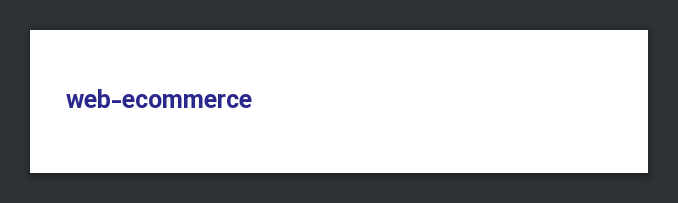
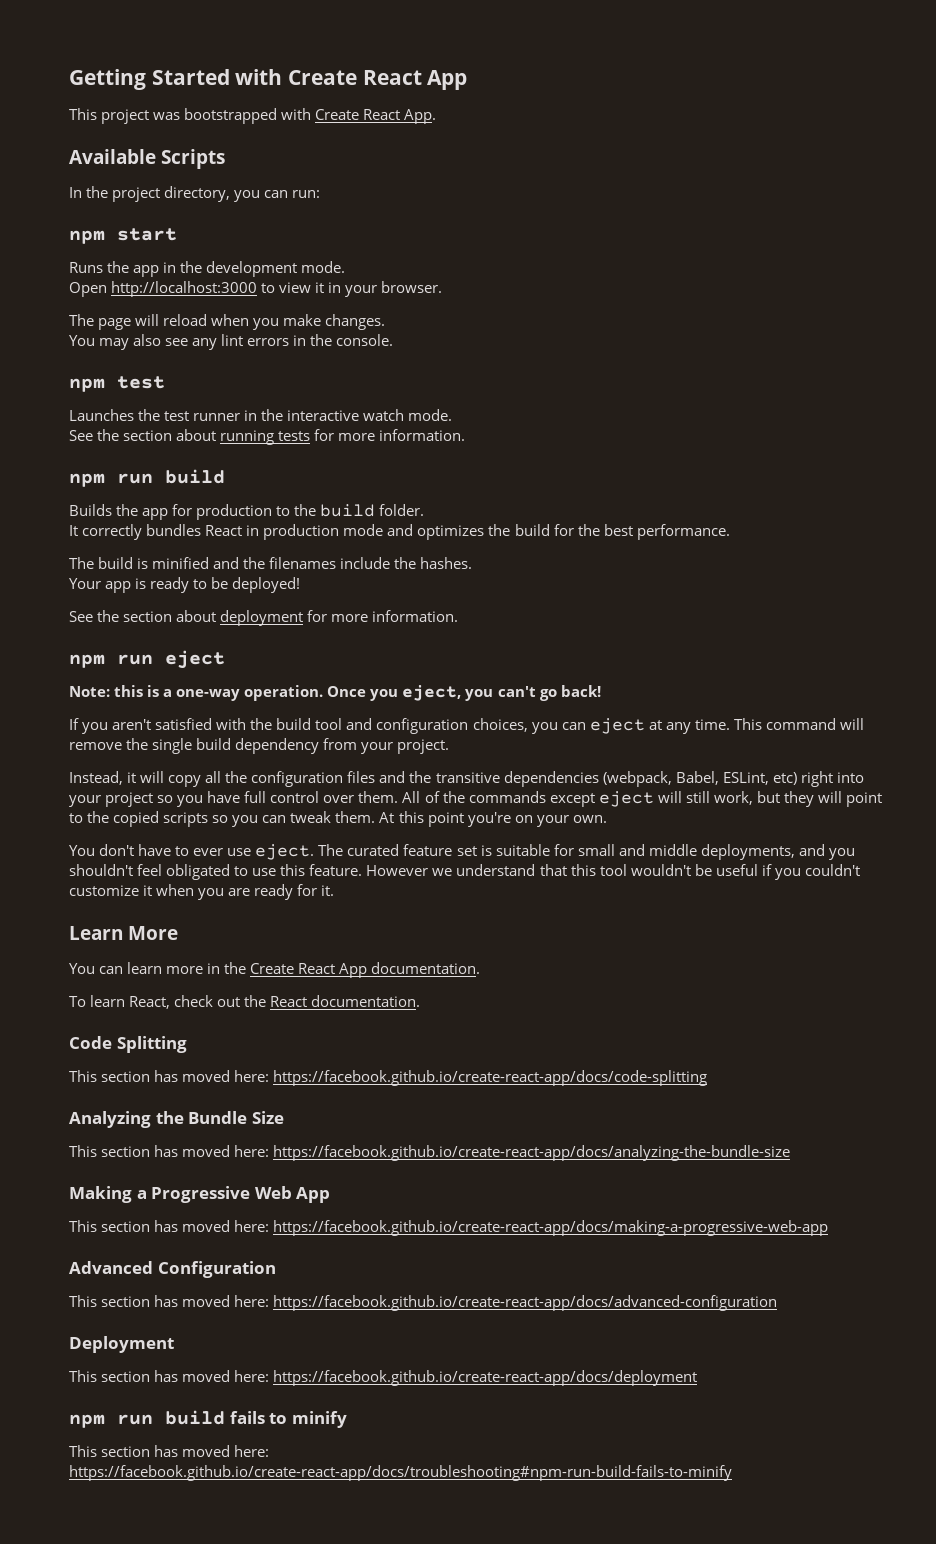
[66,89,252,108] web-ecommerce -> [69,69,468,90] [69,108,437,124] [69,149,226,169] [69,186,321,202] [69,228,177,244] [69,261,346,277] [69,281,443,297] [69,314,386,330] [69,334,394,350] [69,376,165,392] [69,409,453,421] [69,429,466,445] [69,469,225,487] [69,504,425,520] [69,524,730,540] [69,557,473,569] [69,577,301,593] [69,610,459,626] [69,650,225,669] [69,685,601,701] [69,718,864,734] [69,738,450,754] [69,771,864,787] [69,791,883,807] [69,811,607,827] [69,844,855,860] [69,864,860,880] [69,884,335,900] [69,926,179,940] [69,962,481,978] [69,995,421,1009] [69,1036,187,1053] [69,1070,708,1086] [69,1111,284,1128] [69,1145,791,1161] [69,1186,331,1203] [69,1220,829,1236] [69,1261,276,1278] [69,1295,778,1311] [69,1336,174,1353] [69,1370,698,1386] [69,1410,347,1428] [69,1445,270,1457] [69,1465,732,1481] Getting Started with Create React App // This project was bootstrapped with Create React App. // Available Scripts // In the project directory, you can run: // npm start // Runs the app in the development mode. // Open http://localhost:3000 to view it in your browser. // The page will reload when you make changes. // You may also see any lint errors in the console. // npm test // Launches the test runner in the interactive watch mode. // See the section about running tests for more information. // npm run build // Builds the app for production to the build folder. // It correctly bundles React in production mode and optimizes the build for the best performance. // The build is minified and the filenames include the hashes. // Your app is ready to be deployed! // See the section about deployment for more information. // npm run eject // Note: this is a one-way operation. Once you eject, you can't go back! // If you aren't satisfied with the build tool and configuration choices, you can eject at any time. This command will remove the single build dependency from your project. // Instead, it will copy all the configuration files and the transitive dependencies (webpack, Babel, ESLint, etc) right into your project so you have full control over them. All of the commands except eject will still work, but they will point to the copied scripts so you can tweak them. At this point you're on your own. // You don't have to ever use eject. The curated feature set is suitable for small and middle deployments, and you shouldn't feel obligated to use this feature. However we understand that this tool wouldn't be useful if you couldn't customize it when you are ready for it. // Learn More // You can learn more in the Create React App documentation. // To learn React, check out the React documentation. // Code Splitting // This section has moved here: https://facebook.github.io/create-react-app/docs/code-splitting // Analyzing the Bundle Size // This section has moved here: https://facebook.github.io/create-react-app/docs/analyzing-the-bundle-size // Making a Progressive Web App // This section has moved here: https://facebook.github.io/create-react-app/docs/making-a-progressive-web-app // Advanced Configuration // This section has moved here: https://facebook.github.io/create-react-app/docs/advanced-configuration // Deployment // This section has moved here: https://facebook.github.io/create-react-app/docs/deployment // npm run build fails to minify // This section has moved here: https://facebook.github.io/create-react-app/docs/troubleshooting#npm-run-build-fails-to-minify

